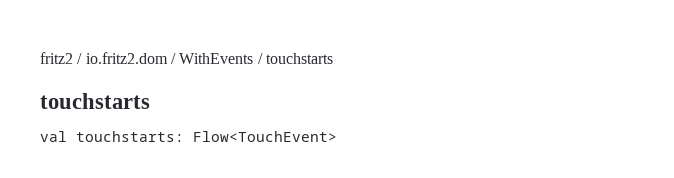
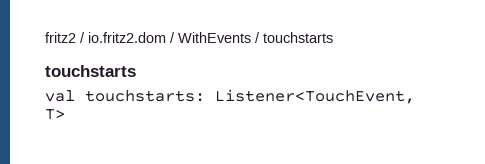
[193,131,337,142] Flow<TouchEvent> -> [215,89,415,104] [45,109,65,120] Listener<TouchEvent, T>

